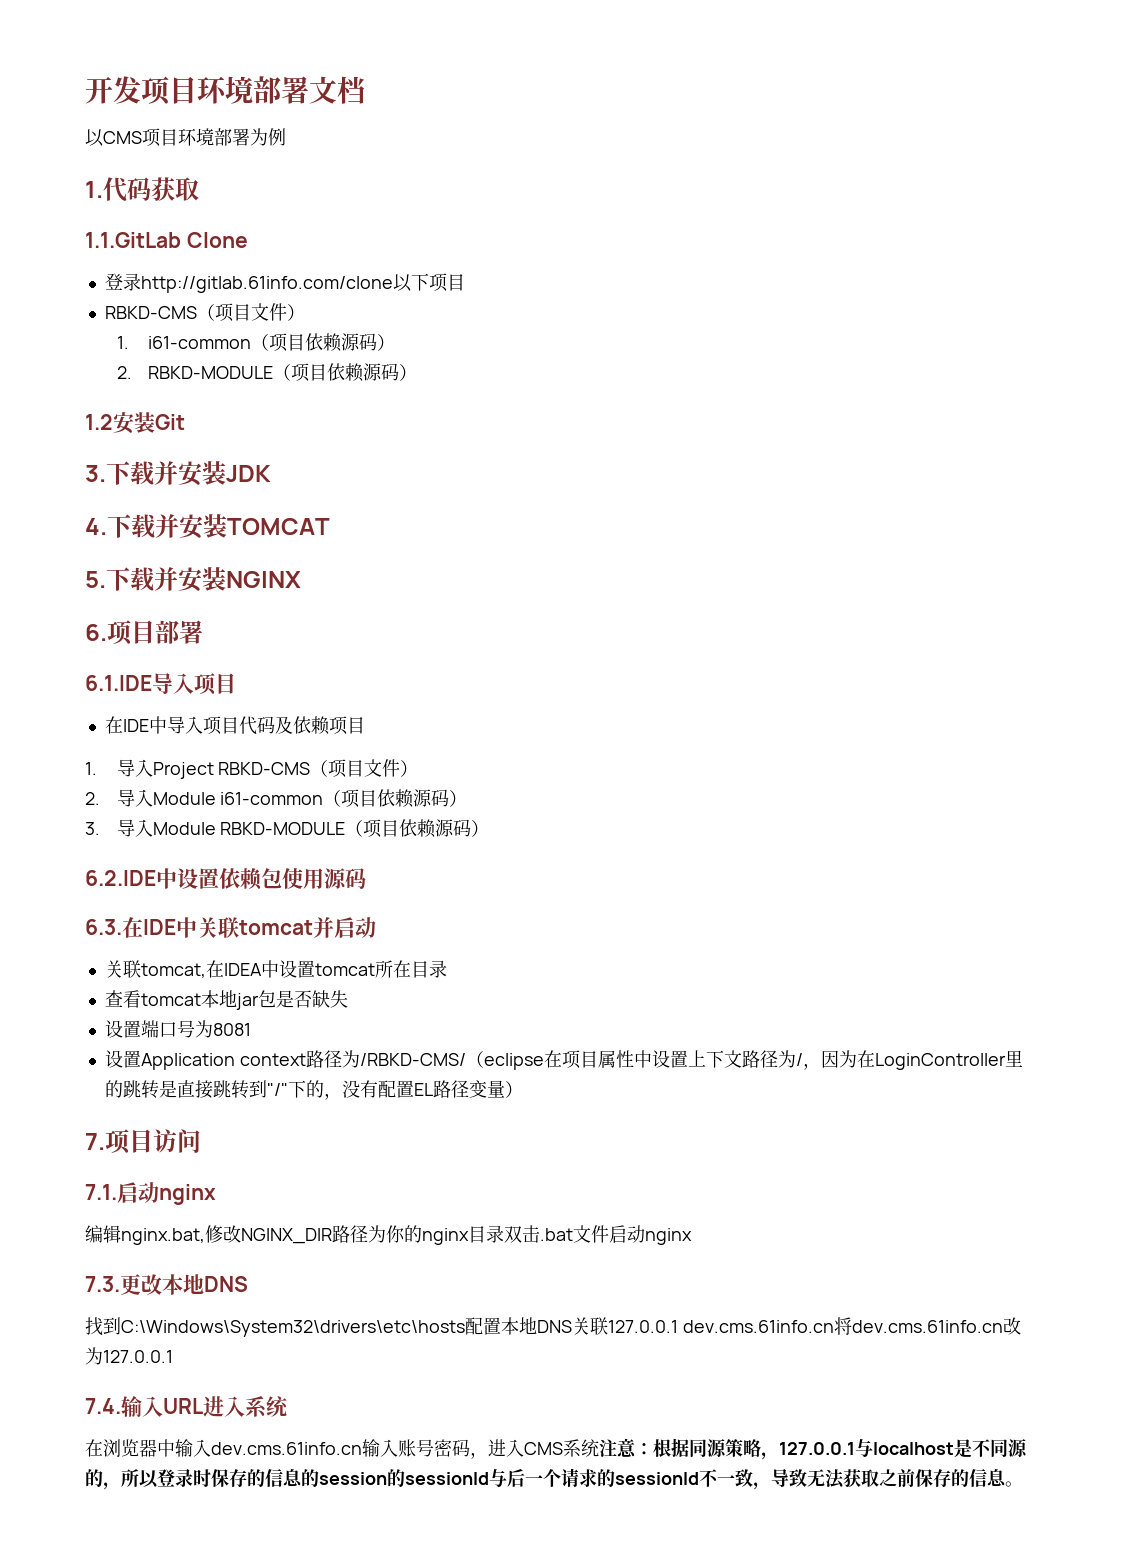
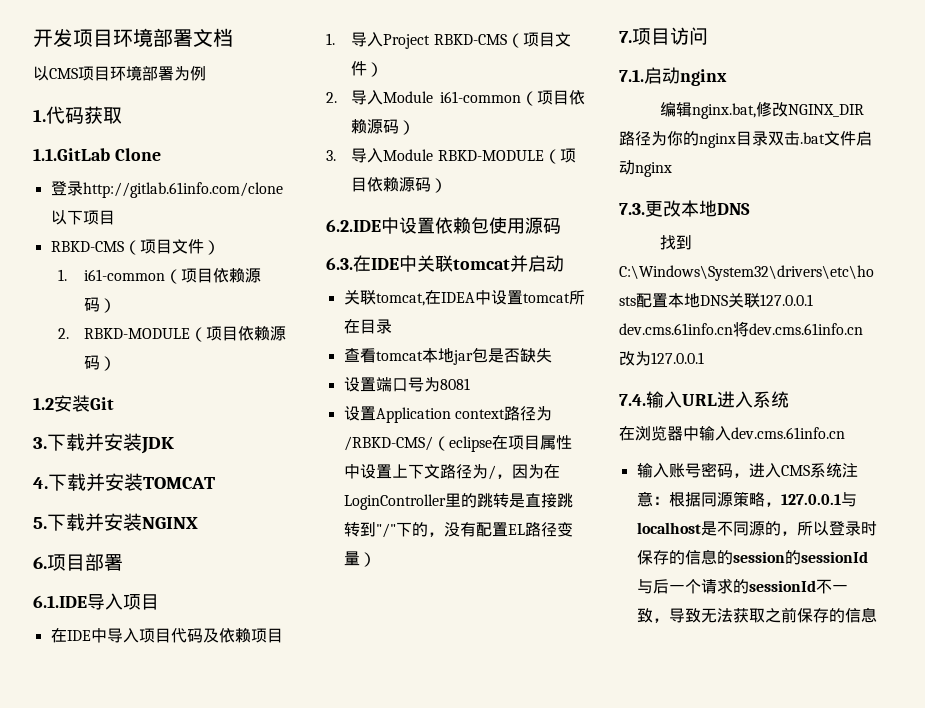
(362, 1448) none -> (845, 433) //
[1005,1481,1023,1487] 。 -> (877, 615) none

